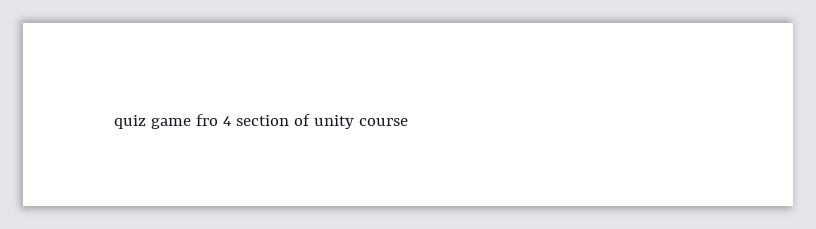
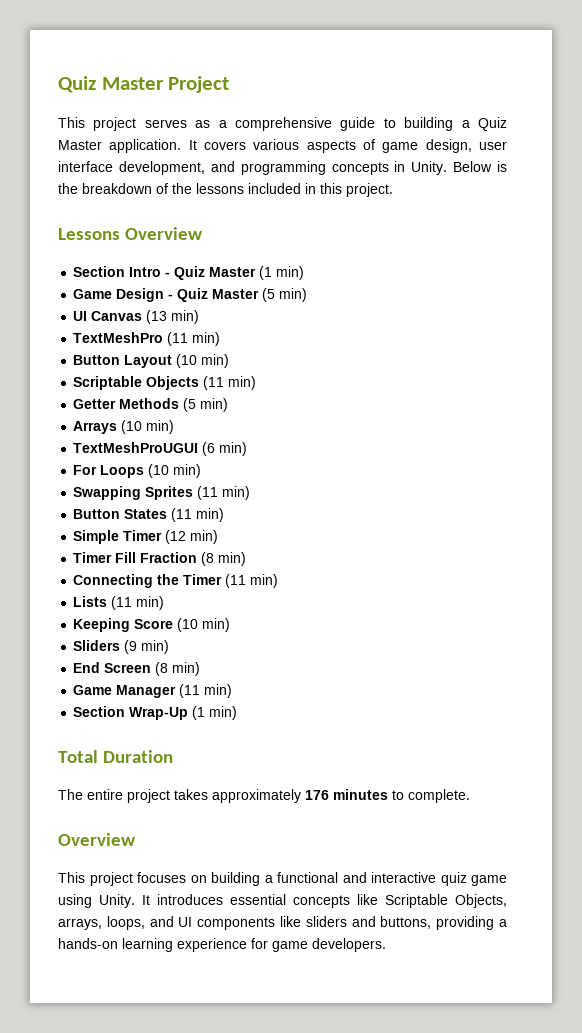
[114,114,408,129] quiz game fro 4 section of unity course -> [58,76,230,93] [58,117,507,131] [58,139,507,153] [58,161,507,175] [58,183,393,197] [58,227,203,240] [73,266,305,280] [73,288,308,302] [73,310,200,324] [73,332,221,346] [73,354,230,368] [73,376,257,390] [73,398,229,412] [73,420,175,434] [73,442,248,456] [73,464,202,478] [73,486,251,500] [73,508,225,522] [73,530,219,544] [73,552,247,566] [73,574,279,588] [73,596,165,610] [73,618,231,632] [73,640,170,654] [73,662,201,676] [73,684,233,698] [73,706,238,720] [58,750,173,763] [58,789,470,803] [58,833,136,846] [58,872,507,886] [58,894,507,908] [58,916,508,930] [58,938,386,952] Quiz Master Project // This project serves as a comprehensive guide to building a Quiz Master application. It covers various aspects of game design, user interface development, and programming concepts in Unity. Below is the breakdown of the lessons included in this project. // Lessons Overview // Section Intro - Quiz Master (1 min) // Game Design - Quiz Master (5 min) // UI Canvas (13 min) // TextMeshPro (11 min) // Button Layout (10 min) // Scriptable Objects (11 min) // Getter Methods (5 min) // Arrays (10 min) // TextMeshProUGUI (6 min) // For Loops (10 min) // Swapping Sprites (11 min) // Button States (11 min) // Simple Timer (12 min) // Timer Fill Fraction (8 min) // Connecting the Timer (11 min) // Lists (11 min) // Keeping Score (10 min) // Sliders (9 min) // End Screen (8 min) // Game Manager (11 min) // Section Wrap-Up (1 min) // Total Duration // The entire project takes approximately 176 minutes to complete. // Overview // This project focuses on building a functional and interactive quiz game using Unity. It introduces essential concepts like Scriptable Objects, arrays, loops, and UI components like sliders and buttons, providing a hands-on learning experience for game developers.

